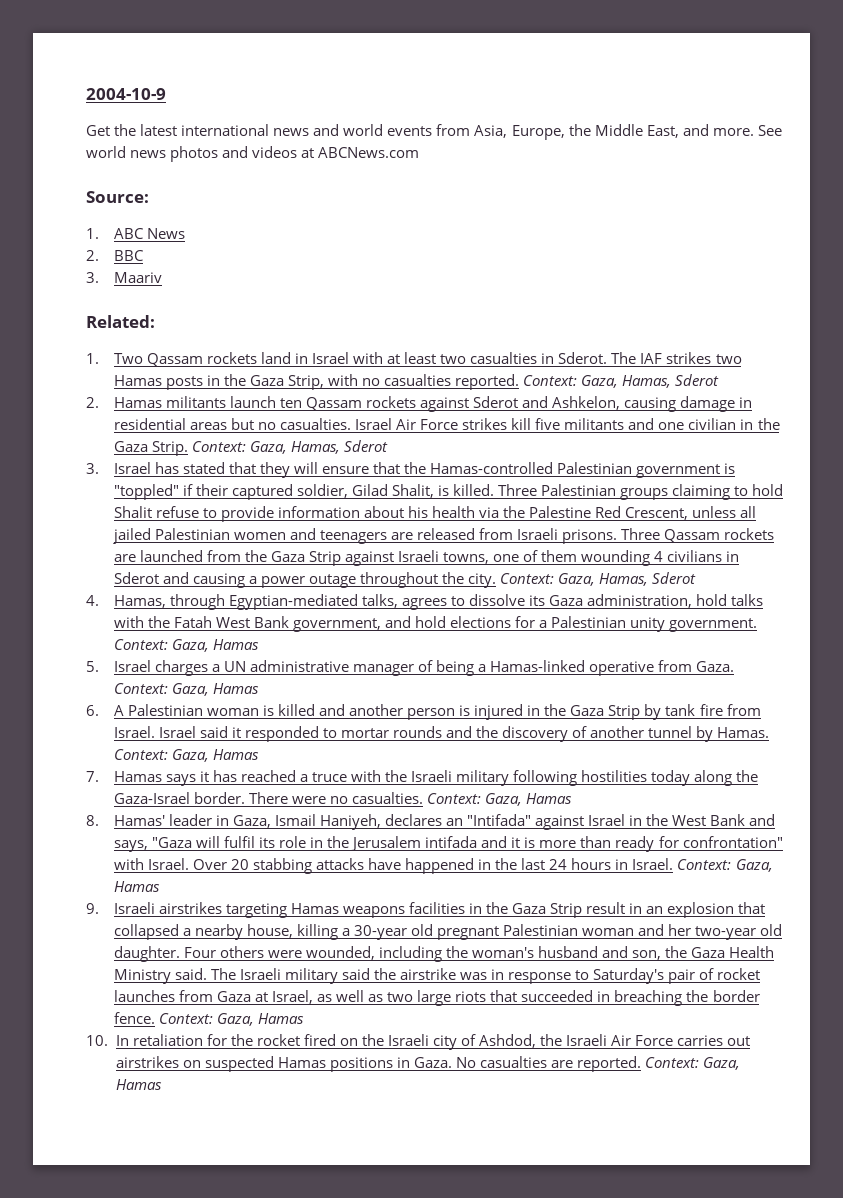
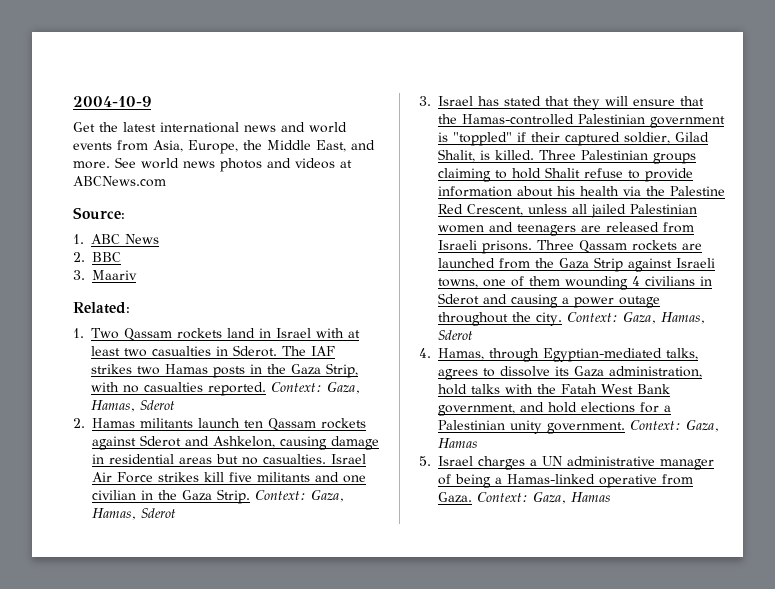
[86,704,761,720] [113,726,770,742] [113,749,259,762] [86,770,759,786] [113,792,573,806] [86,814,776,830] [113,836,783,852] [113,858,773,874] [113,881,160,892] [86,902,766,918] [113,924,783,940] [113,946,775,962] [113,968,761,984] [113,990,760,1006] [113,1012,304,1026] [86,1034,751,1050] [115,1056,741,1072] [115,1079,162,1090] // 6. A Palestinian woman is killed and another person is injured in the Gaza Strip by tank fire from Israel. Israel said it responded to mortar rounds and the discovery of another tunnel by Hamas. Context: Gaza, Hamas // 7. Hamas says it has reached a truce with the Israeli military following hostilities today along the Gaza-Israel border. There were no casualties. Context: Gaza, Hamas // 8. Hamas' leader in Gaza, Ismail Haniyeh, declares an "Intifada" against Israel in the West Bank and says, "Gaza will fulfil its role in the Jerusalem intifada and it is more than ready for confrontation" with Israel. Over 20 stabbing attacks have happened in the last 24 hours in Israel. Context: Gaza, Hamas // 9. Israeli airstrikes targeting Hamas weapons facilities in the Gaza Strip result in an explosion that collapsed a nearby house, killing a 30-year old pregnant Palestinian woman and her two-year old daughter. Four others were wounded, including the woman's husband and son, the Gaza Health Ministry said. The Israeli military said the airstrike was in response to Saturday's pair of rocket launches from Gaza at Israel, as well as two large riots that succeeded in breaching the border fence. Context: Gaza, Hamas // 10. In retaliation for the rocket fired on the Israeli city of Ashdod, the Israeli Air Force carries out airstrikes on suspected Hamas positions in Gaza. No casualties are reported. Context: Gaza, Hamas -> (610, 497) none

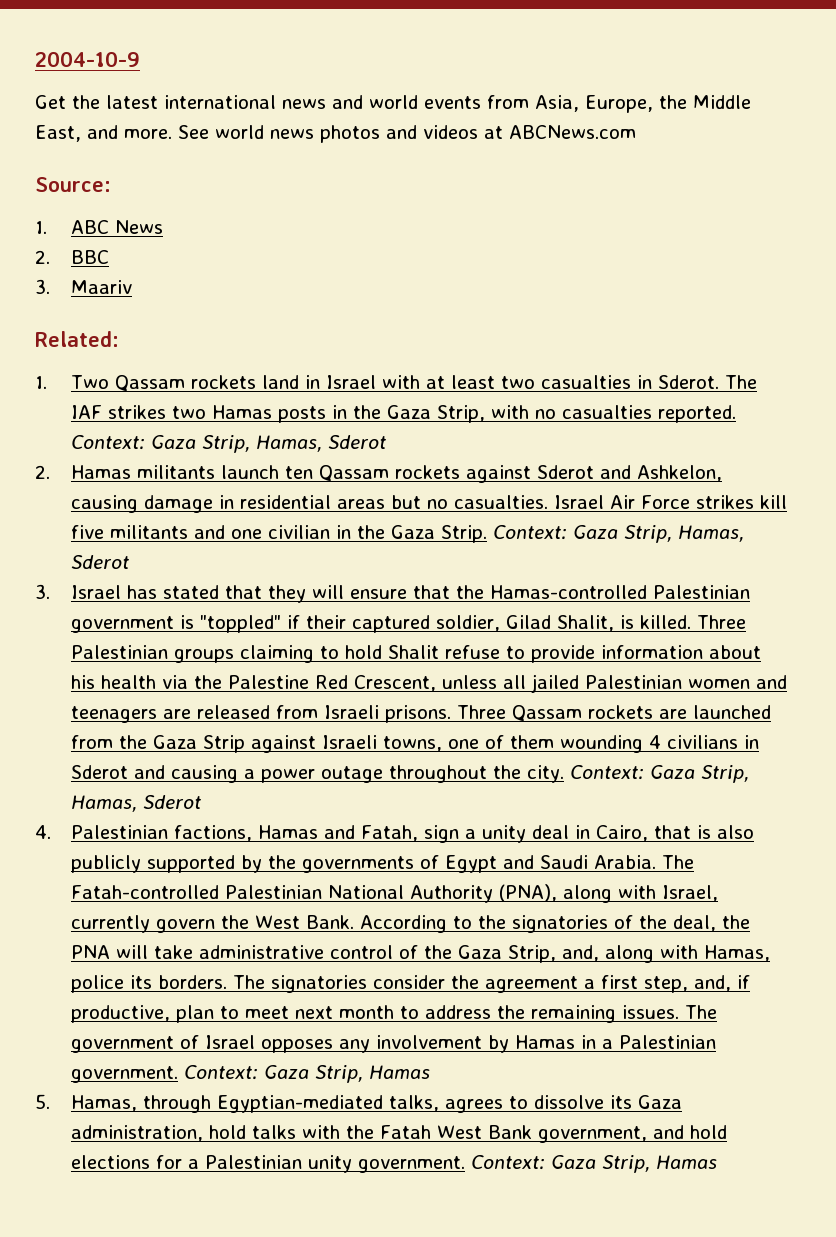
[327,382,360,394] Gaza, -> [151,435,251,453] Gaza Strip,
[311,490,344,502] Gaza, -> [573,525,673,543] Gaza Strip,
[622,312,656,324] Gaza, -> [650,765,750,783] Gaza Strip,
(431, 353) none -> [71,825,755,843] [71,855,695,873] [71,884,719,903] [71,915,751,933] [71,945,771,963] [71,975,751,993] [71,1005,718,1023] [71,1035,717,1053] [71,1065,431,1083] [35,1094,50,1109] Palestinian factions, Hamas and Fatah, sign a unity deal in Cairo, that is also publicly supported by the governments of Egypt and Saudi Arabia. The Fatah-controlled Palestinian National Authority (PNA), along with Israel, currently govern the West Bank. According to the signatories of the deal, the PNA will take administrative control of the Gaza Strip, and, along with Hamas, police its borders. The signatories consider the agreement a first step, and, if productive, plan to meet next month to address the remaining issues. The government of Israel opposes any involvement by Hamas in a Palestinian government. Context: Gaza Strip, Hamas // 5.
[686,420,719,432] [438,438,477,448] [419,456,714,470] [438,474,693,488] [438,492,610,504] Gaza, Hamas // 5. Israel charges a UN administrative manager of being a Hamas-linked operative from Gaza. Context: Gaza, Hamas -> [551,1155,718,1173] Gaza Strip, Hamas

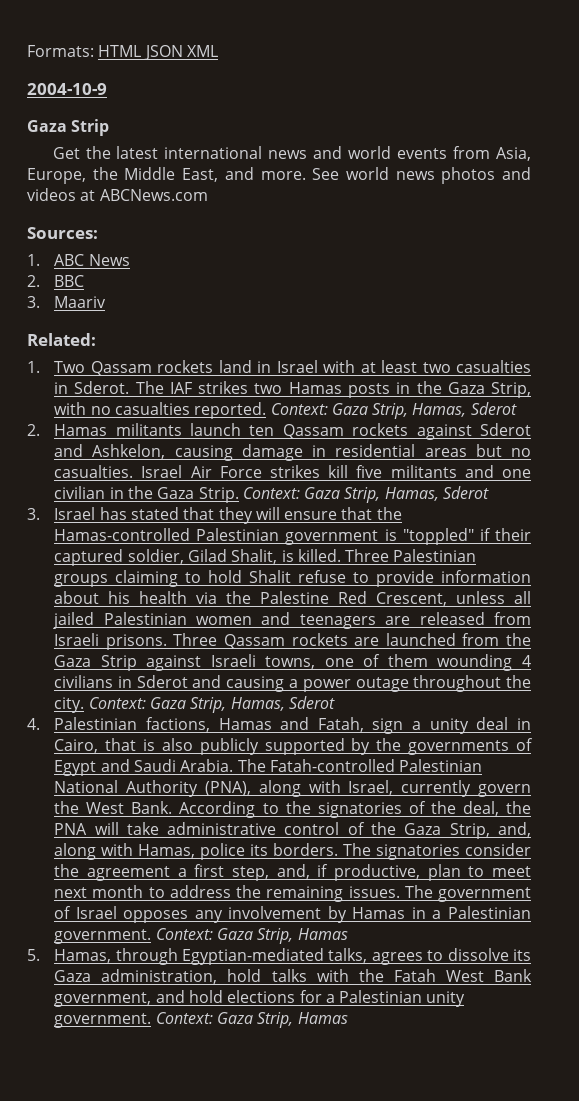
(35, 59) none -> [27,45,218,60] Formats: HTML JSON XML //
(140, 59) none -> [27,119,110,136] // Gaza Strip
[35,177,111,192] Source: -> [27,227,98,239] Sources:

